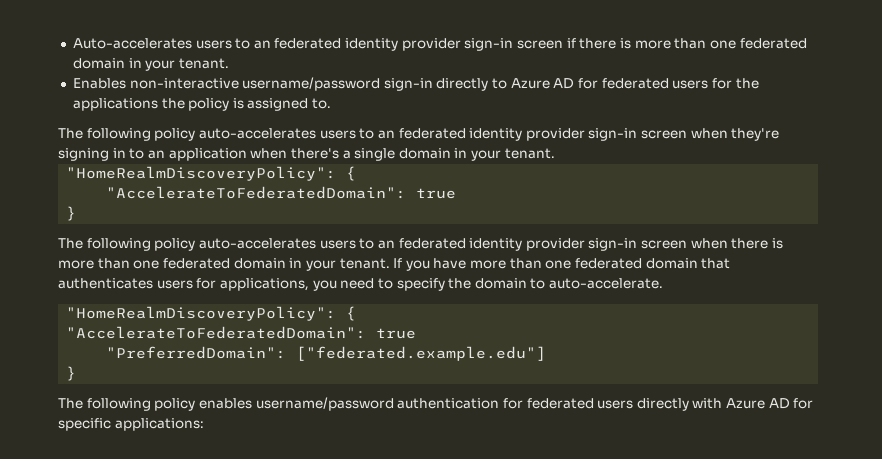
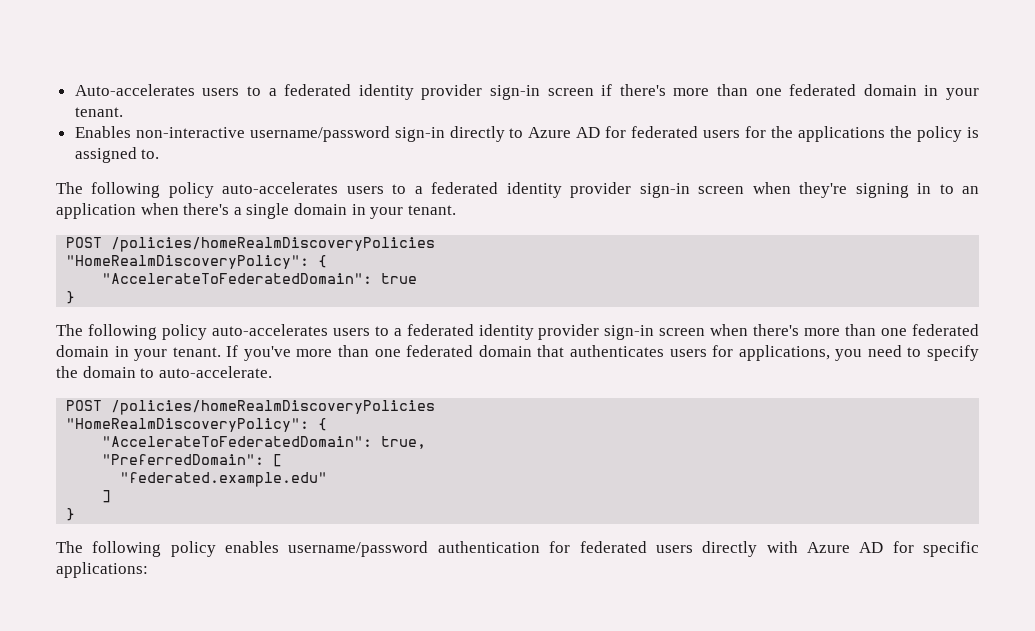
[253,40,271,49] an -> [268,88,277,96] a
[579,38,631,49] there is -> [619,84,666,96] there's
[377,130,395,139] an -> [414,186,423,194] a
(555, 153) none -> [66,237,436,252] // POST /policies/homeRealmDiscoveryPolicies
[377,238,784,251] an federated identity provider sign-in screen when there is -> [393,324,800,340] a federated identity provider sign-in screen when there's
[405,258,467,271] you have -> [243,346,291,361] you've
[66,306,357,321] [66,326,417,339] // "HomeRealmDiscoveryPolicy": { // "AccelerateToFederatedDomain": true -> [66,400,436,415] [66,418,328,432] [102,436,427,449] // POST /policies/homeRealmDiscoveryPolicies // "HomeRealmDiscoveryPolicy": { // "AccelerateToFederatedDomain": true,
[296,346,547,361] ["federated.example.edu"] -> [273,454,283,467] [120,472,328,487] [102,490,112,503] [ // "federated.example.edu" // ]

